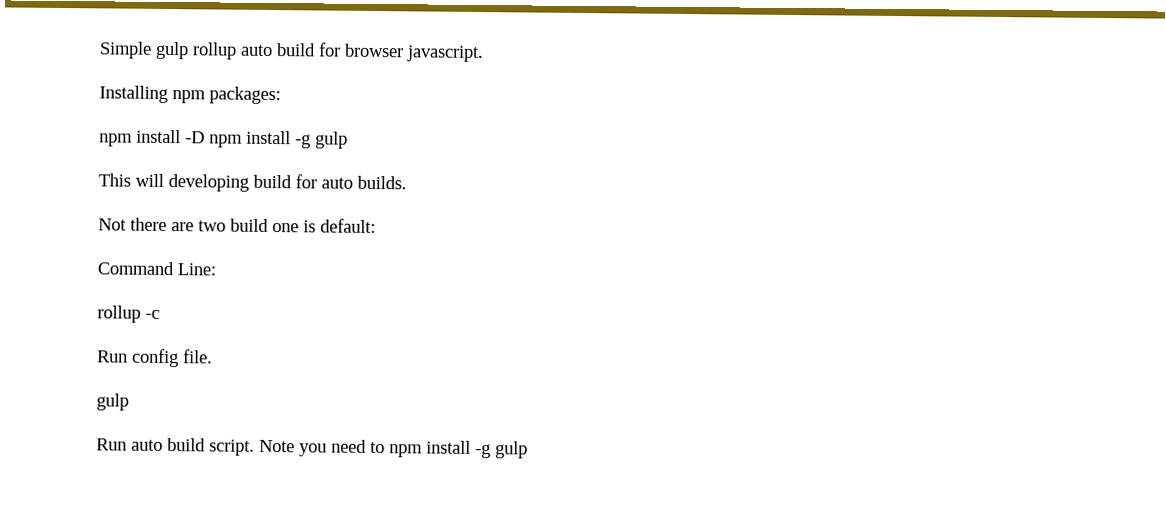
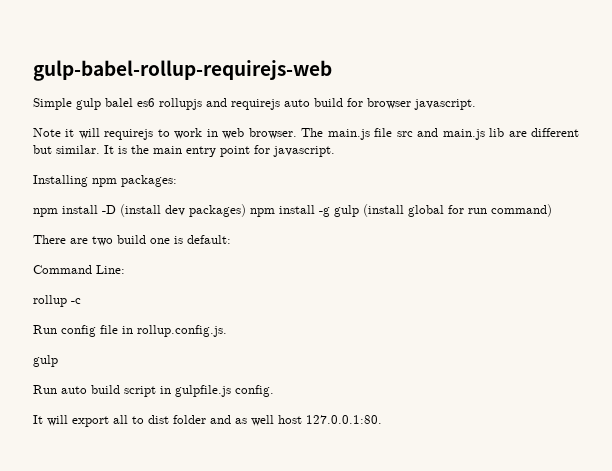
(99, 50) none -> [33,60,332,81] gulp-babel-rollup-requirejs-web //
[192,42,237,60] rollup -> [105,98,280,110] balel es6 rollupjs and requirejs
(484, 54) none -> [33,128,580,140] [33,145,335,157] // Note it will requirejs to work in web browser. The main.js file src and main.js lib are different but similar. It is the main entry point for javascript.
[209,130,348,149] [98,173,407,192] [98,217,167,231] npm install -g gulp // This will developing build for auto builds. // Not there -> [120,204,552,217] [33,235,66,244] (install dev packages) npm install -g gulp (install global for run command) // There
[183,349,213,364] file. -> [100,325,227,337] file in rollup.config.js.
[209,439,528,459] script. Note you need to npm install -g gulp -> [124,385,274,397] [33,415,382,427] script in gulpfile.js config. // It will export all to dist folder and as well host 127.0.0.1:80.

